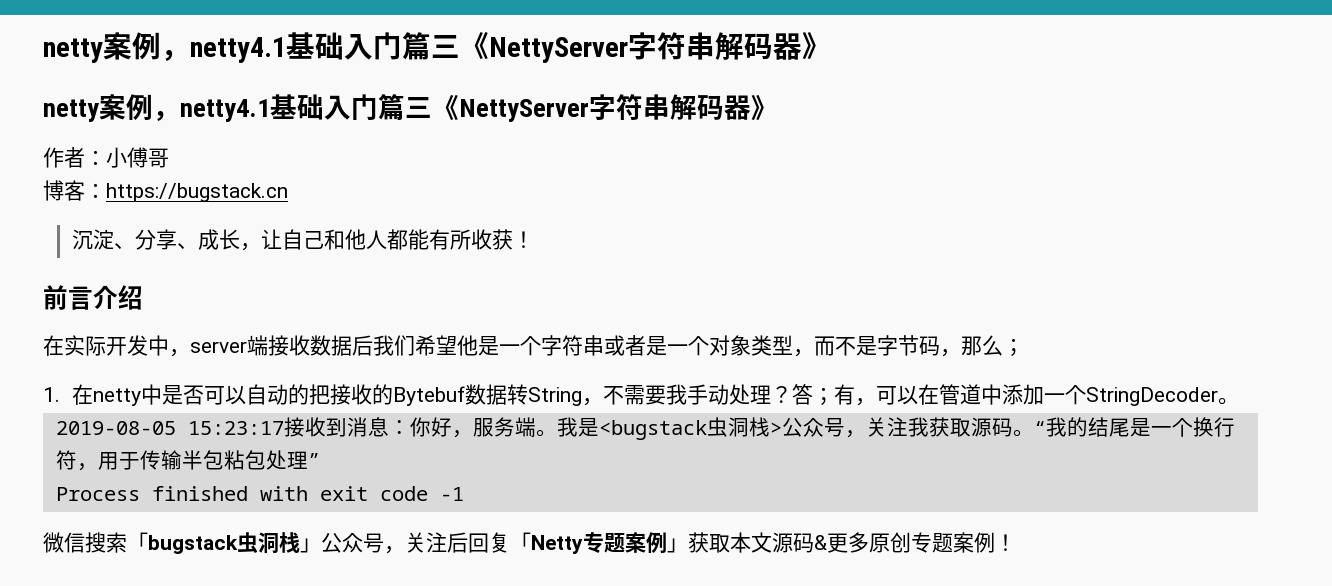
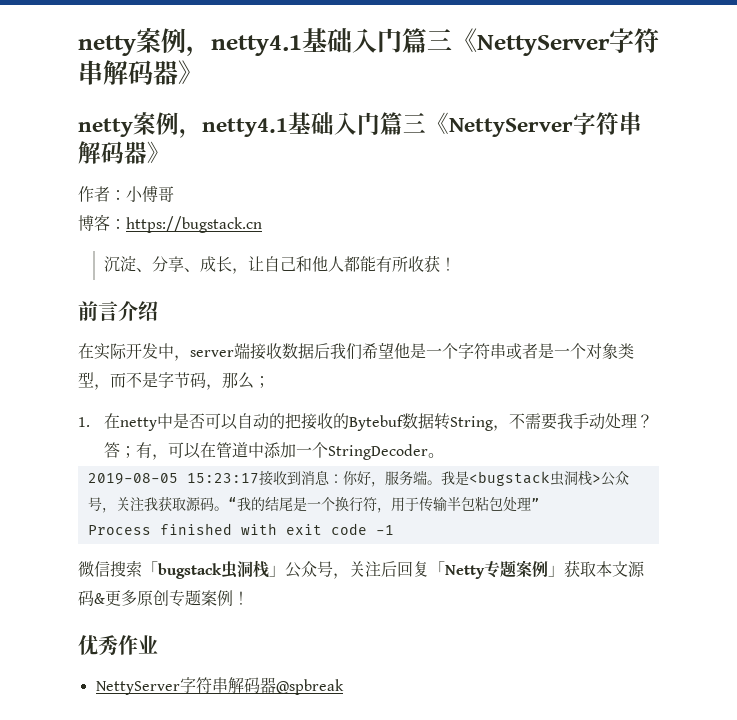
(1016, 542) none -> [78,635,158,656] [95,677,344,695] // 优秀作业 // NettyServer字符串解码器@spbreak

